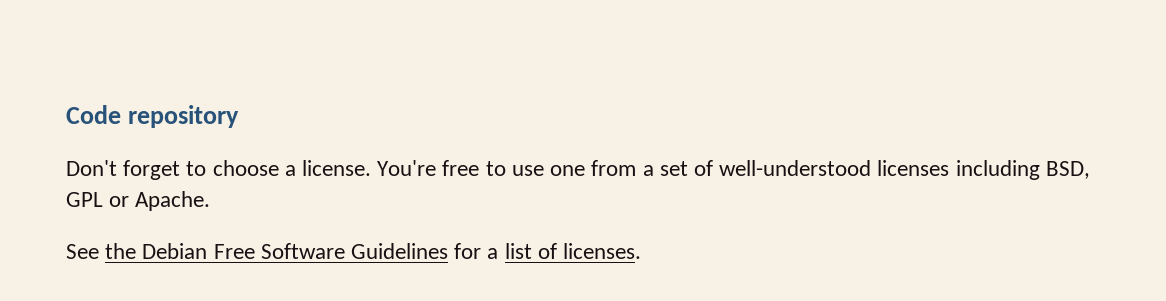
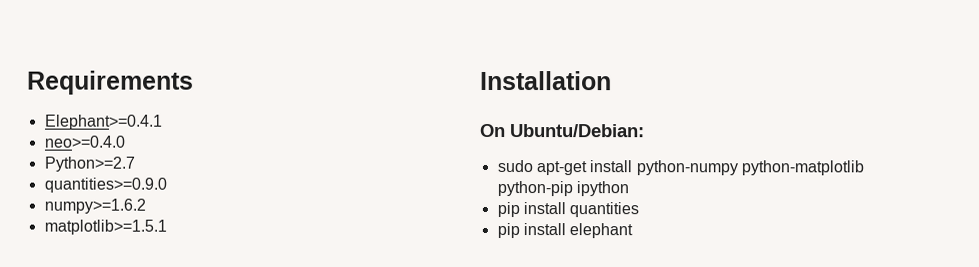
[66,105,240,128] [66,160,1090,180] [66,191,211,211] [66,243,642,259] Code repository // Don't forget to choose a license. You're free to use one from a set of well-understood licenses including BSD, GPL or Apache. // See the Debian Free Software Guidelines for a list of licenses. -> [27,70,194,95] [44,114,163,130] [43,135,125,148] [43,156,135,172] [43,177,167,193] [43,198,146,214] [43,219,167,235] [480,70,612,91] [479,123,645,138] [496,160,864,176] [496,181,629,197] [496,202,640,218] [496,223,634,239] Requirements // Elephant>=0.4.1 // neo>=0.4.0 // Python>=2.7 // quantities>=0.9.0 // numpy>=1.6.2 // matplotlib>=1.5.1 // Installation // On Ubuntu/Debian: // sudo apt-get install python-numpy python-matplotlib python-pip ipython // pip install quantities // pip install elephant

